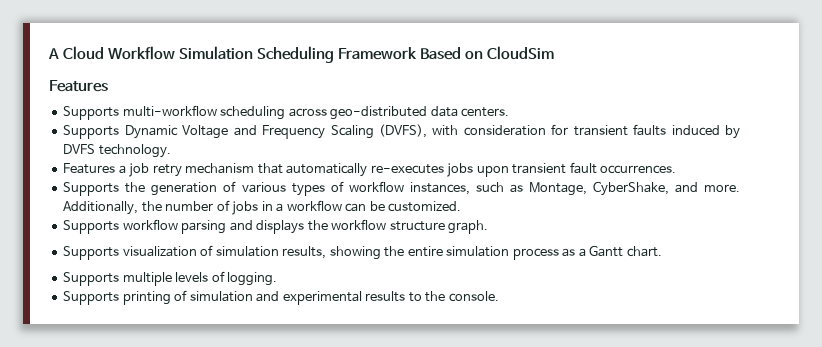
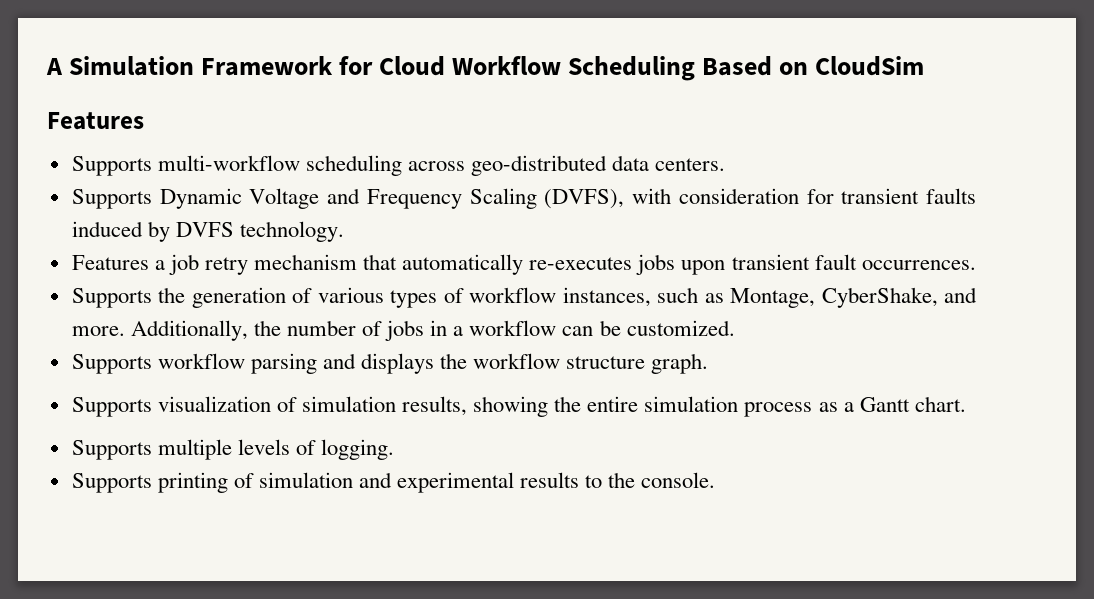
[63,46,418,63] Cloud Workflow Simulation Scheduling Framework -> [69,56,696,81] Simulation Framework for Cloud Workflow Scheduling

